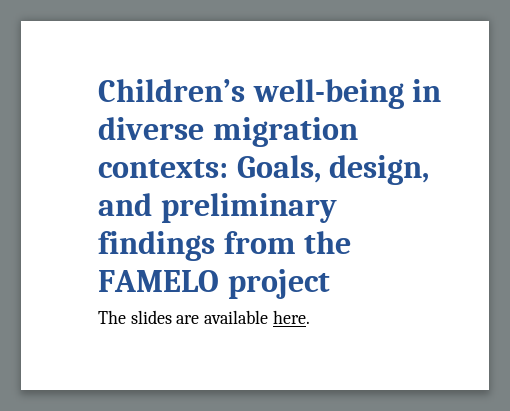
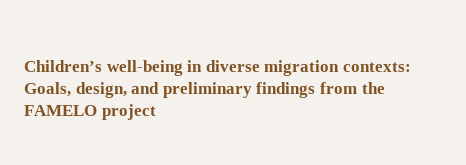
[98,310,310,324] // The slides are available here. -> (156, 112) none

